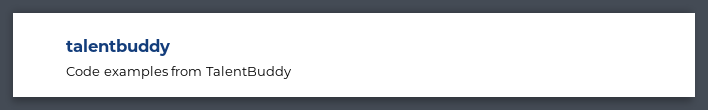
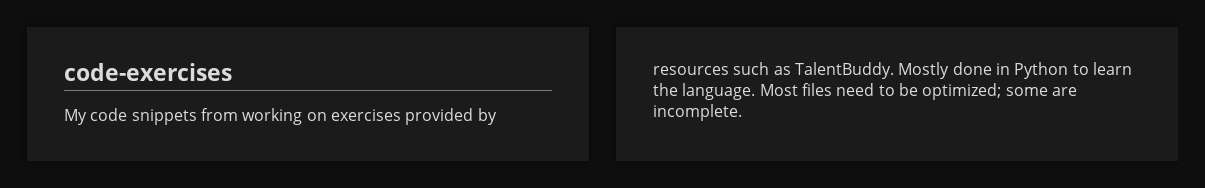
[66,39,170,56] [66,66,292,79] talentbuddy // Code examples from TalentBuddy -> [64,63,232,81] [64,108,497,125] [653,62,1132,79] [653,83,1077,100] [653,104,742,121] code-exercises // My code snippets from working on exercises provided by resources such as TalentBuddy. Mostly done in Python to learn the language. Most files need to be optimized; some are incomplete.

